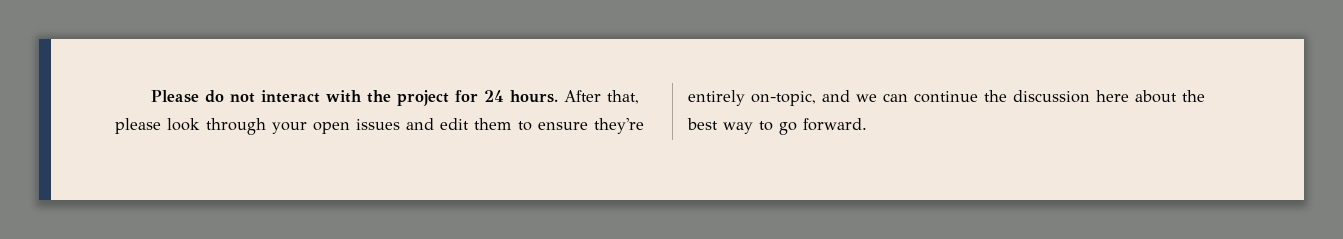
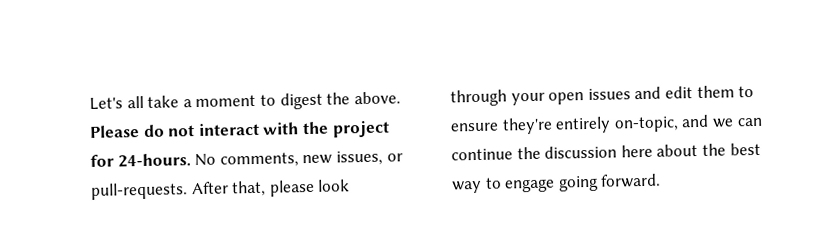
(150, 96) none -> [89,91,401,110] Let's all take a moment to digest the above.
[483,90,558,103] 24 hours. -> [117,150,403,168] [91,182,188,200] 24-hours. No comments, new issues, or pull-requests.
[779,122,797,135] go -> [505,175,599,193] engage going

